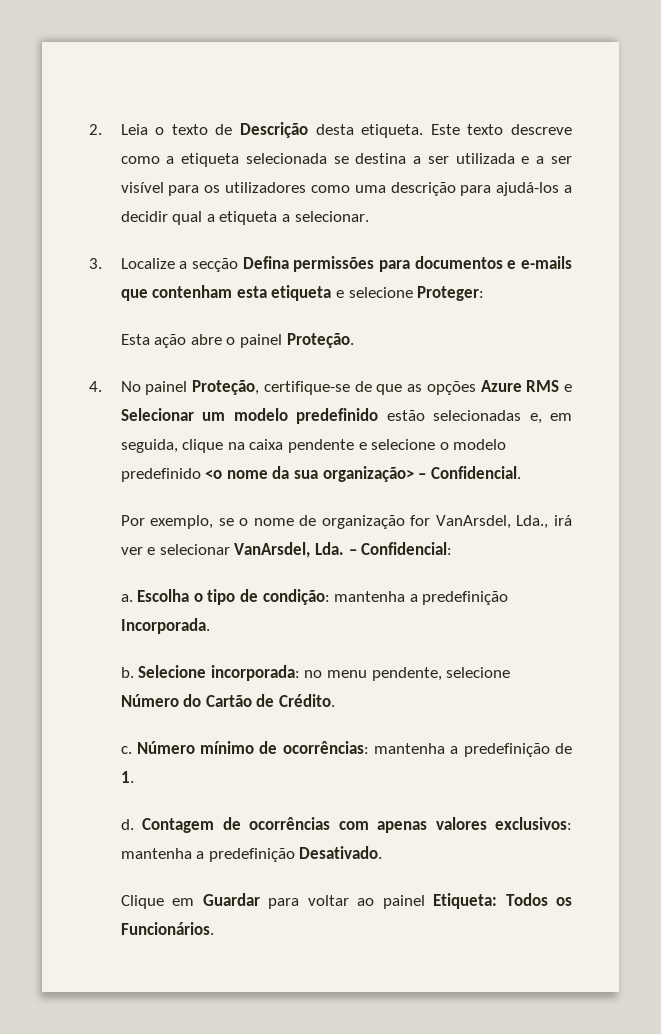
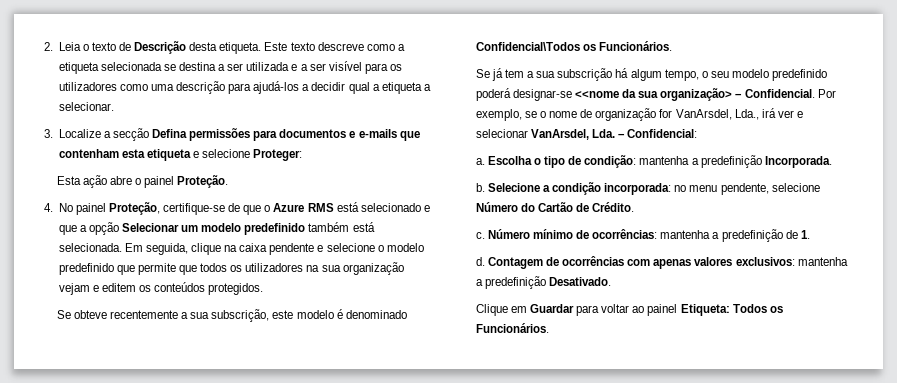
[407,380,572,395] [120,408,572,424] as opções Azure RMS e Selecionar um modelo predefinido estão selecionadas e, em -> [264,202,430,212] [58,222,375,235] [58,243,143,252] o Azure RMS está selecionado e que a opção Selecionar um modelo predefinido também está selecionada. Em
[205,469,268,479] <o nome -> [116,262,404,275] [58,282,264,295] [56,309,407,322] [475,41,673,51] [475,68,828,81] [475,88,620,101] que permite que todos os utilizadores na sua organização vejam e editem os conteúdos protegidos. // Se obteve recentemente a sua subscrição, este modelo é denominado Confidencial\Todos os Funcionários. // Se já tem a sua subscrição há algum tempo, o seu modelo predefinido poderá designar-se <<nome
(521, 472) // -> (815, 93) none
(207, 671) none -> [543,182,602,195] a condição

